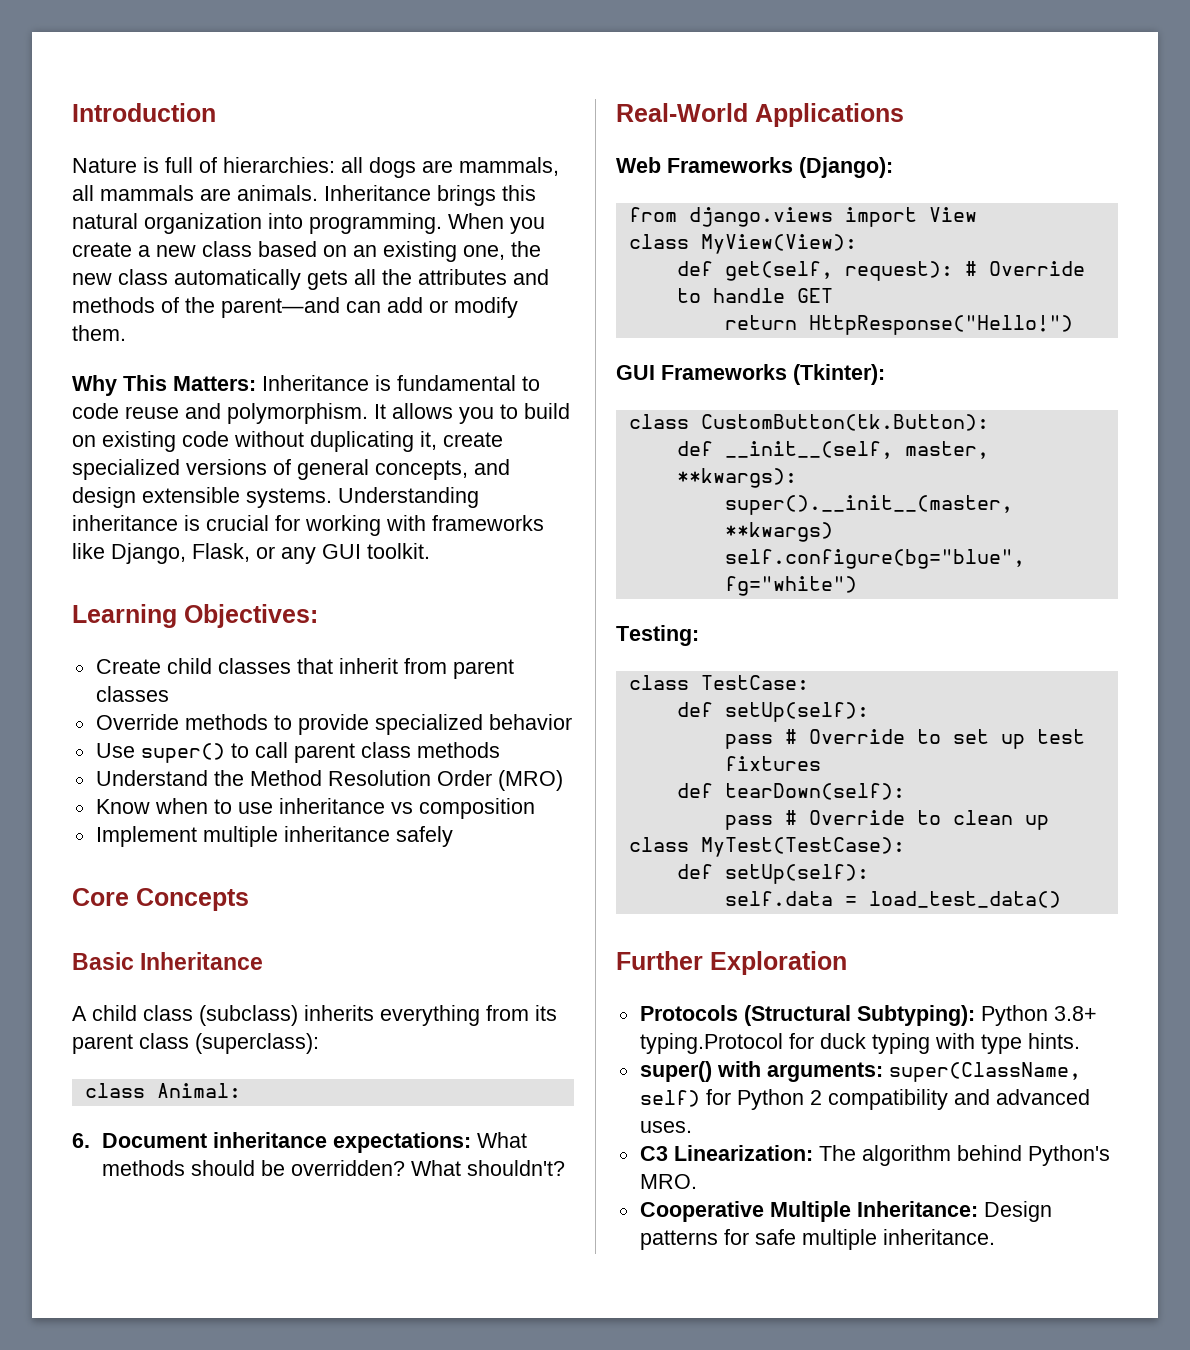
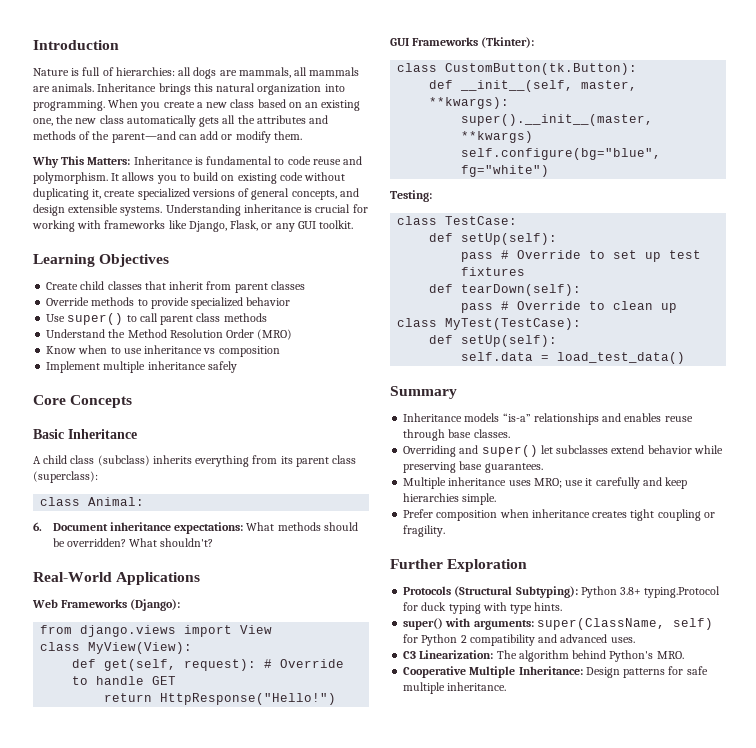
[184,604,318,628] Objectives: -> [99,254,170,267] Objectives
(1061, 899) none -> [390,386,457,399] [403,413,693,425] [403,429,510,441] [403,445,723,457] [403,461,543,473] [403,477,688,489] [403,493,497,505] [403,509,715,521] [403,525,446,537] // Summary // Inheritance models “is-a” relationships and enables reuse through base classes. // Overriding and super() let subclasses extend behavior while preserving base guarantees. // Multiple inheritance uses MRO; use it carefully and keep hierarchies simple. // Prefer composition when inheritance creates tight coupling or fragility.

